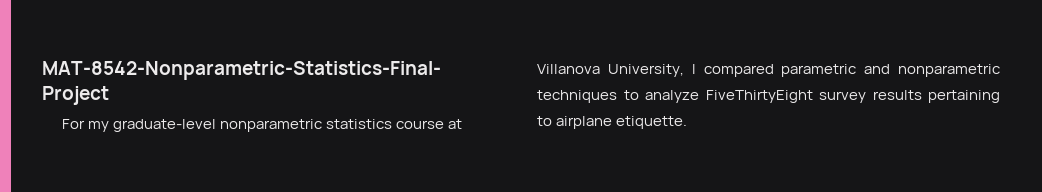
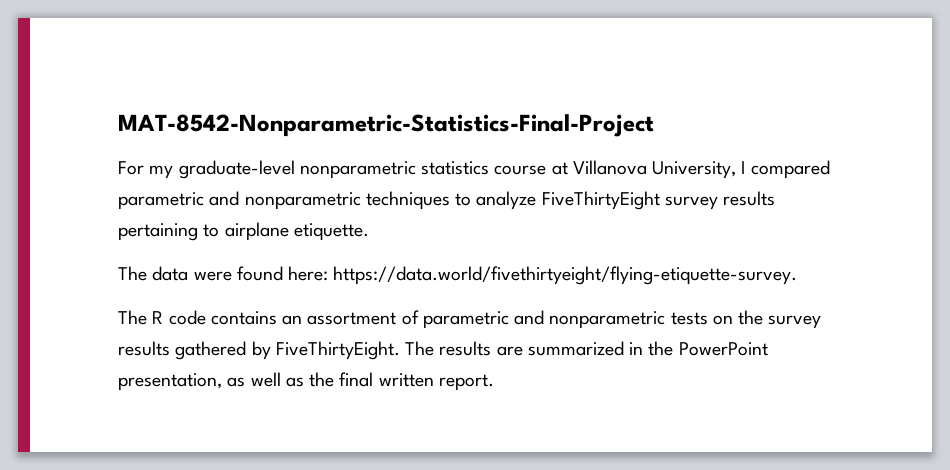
(688, 122) none -> [118,266,798,285] [118,310,822,329] [118,341,768,360] [118,372,494,391] // The data were found here: https://data.world/fivethirtyeight/flying-etiquette-survey. // The R code contains an assortment of parametric and nonparametric tests on the survey results gathered by FiveThirtyEight. The results are summarized in the PowerPoint presentation, as well as the final written report.

